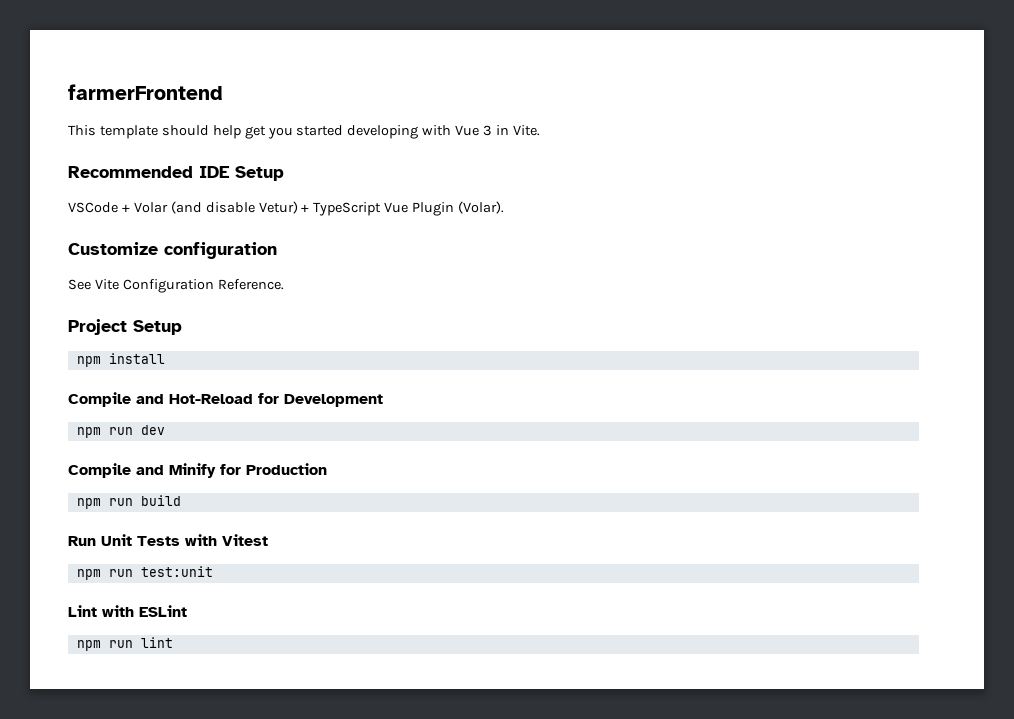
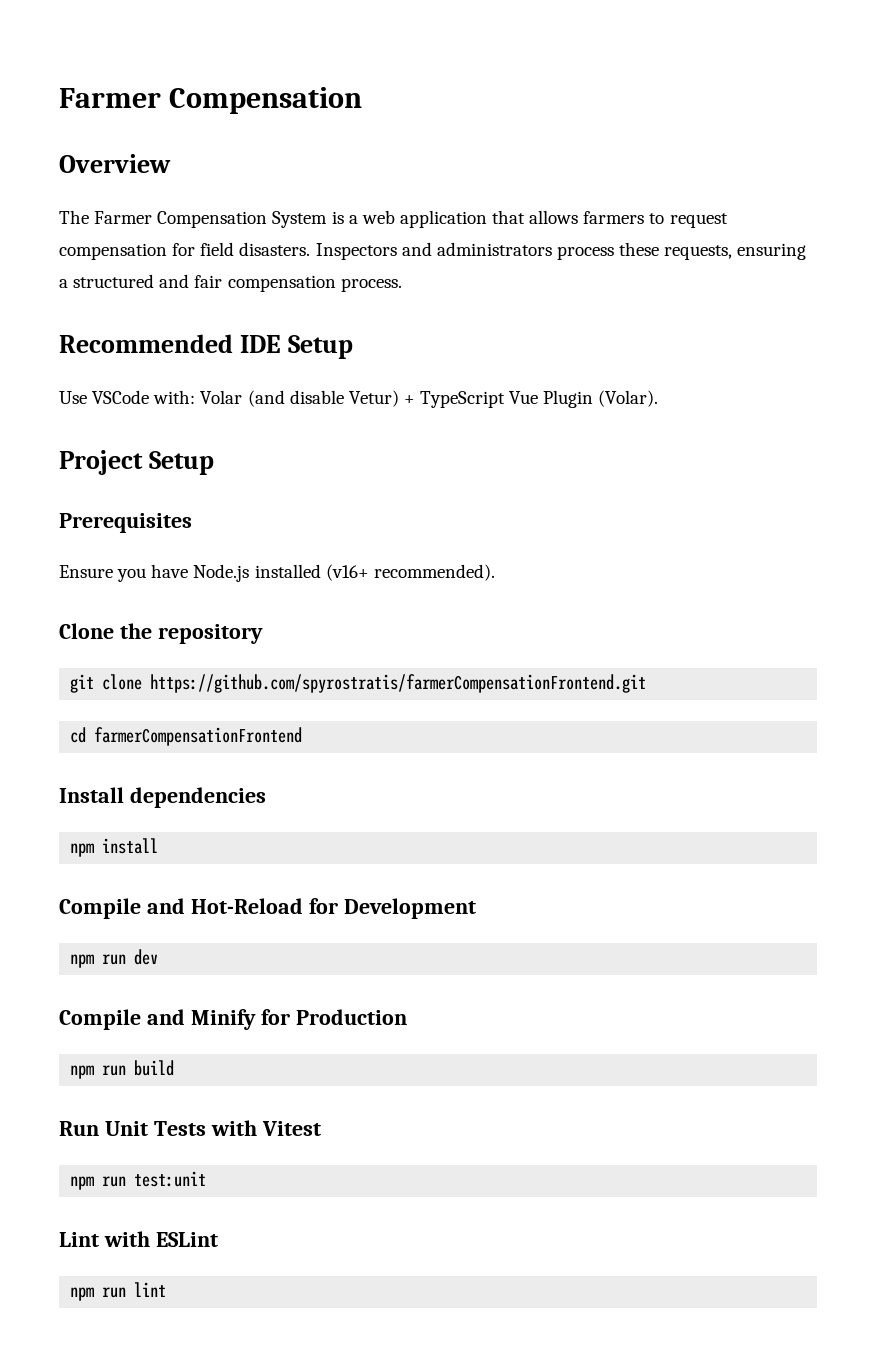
[68,84,223,100] [68,125,540,139] farmerFrontend // This template should help get you started developing with Vue 3 in Vite. -> [59,87,362,114] [59,154,171,173] [59,210,728,228] [59,242,807,260] [59,274,402,292] Farmer Compensation // Overview // The Farmer Compensation System is a web application that allows farmers to request compensation for field disasters. Inspectors and administrators process these requests, ensuring a structured and fair compensation process.
[68,202,130,213] VSCode + -> [59,390,196,404] Use VSCode with:
[68,242,277,259] [68,279,284,293] [68,319,182,335] Customize configuration // See Vite Configuration Reference. // Project Setup -> [59,450,214,475] [59,513,192,533] [59,564,495,582] [59,623,263,644] [70,674,647,693] [70,727,303,746] [59,787,266,808] Project Setup // Prerequisites // Ensure you have Node.js installed (v16+ recommended). // Clone the repository // git clone https://github.com/spyrostratis/farmerCompensationFrontend.git // cd farmerCompensationFrontend // Install dependencies

